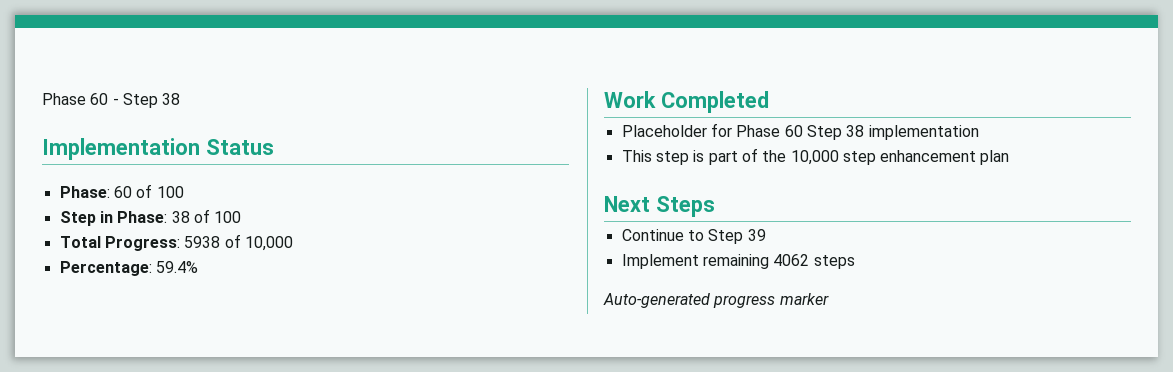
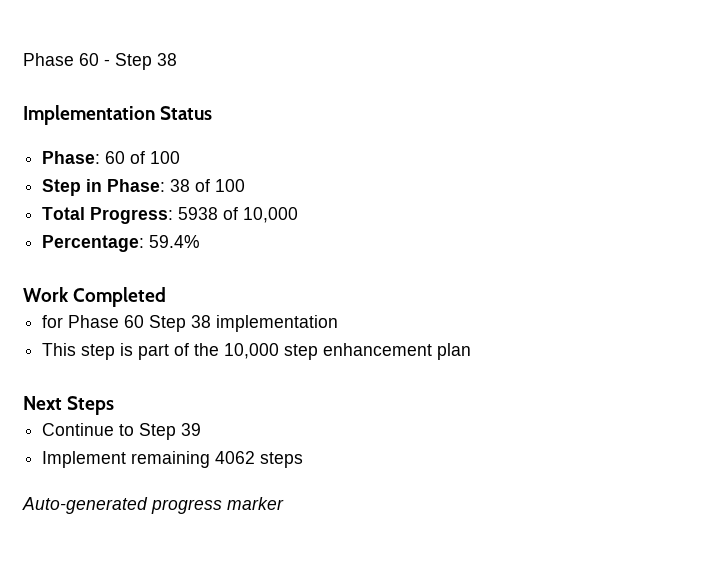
[621,125,707,137] Placeholder -> (167, 297) none

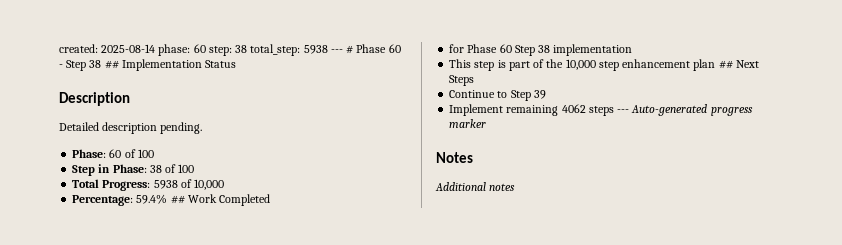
(23, 59) none -> [59,44,354,56] created: 2025-08-14 phase: 60 step: 38 total_step: 5938 --- #
(177, 59) // -> [104,60,119,69] ##
(213, 113) none -> [59,92,130,106] [59,122,203,134] // Description // Detailed description pending.
(201, 241) // -> [170,195,185,204] ##
(472, 351) // -> [718,60,733,69] ##
(304, 460) // -> [617,109,630,113] ---
(284, 503) none -> [436,152,473,163] [435,182,516,191] // Notes // Additional notes

